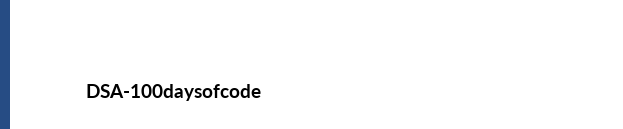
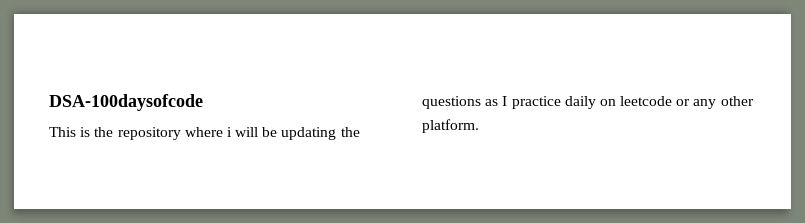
(261, 92) none -> [49,127,360,140] [422,96,754,109] [422,119,479,133] // This is the repository where i will be updating the questions as I practice daily on leetcode or any other platform.

